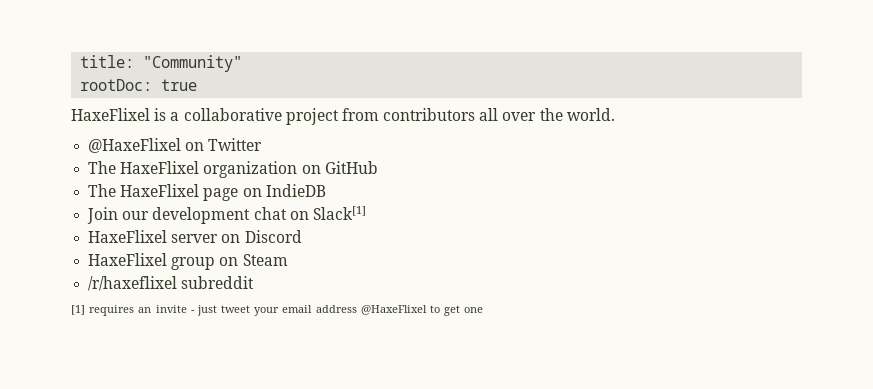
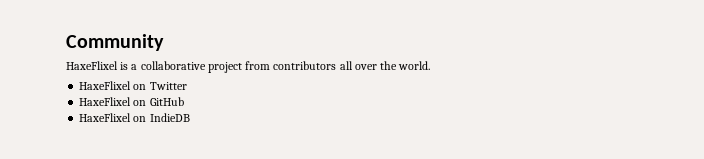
[80,55,243,72] [80,79,198,91] title: "Community" // rootDoc: true -> [66,34,164,51] Community
[88,138,182,153] @HaxeFlixel -> [79,81,132,90] HaxeFlixel
[88,161,298,178] The HaxeFlixel organization -> [79,97,132,106] HaxeFlixel
[88,184,239,201] The HaxeFlixel page -> [79,113,132,122] HaxeFlixel
[87,206,366,224] [88,230,302,243] [88,253,288,270] [88,276,255,291] [71,305,484,316] // Join our development chat on Slack[1] // HaxeFlixel server on Discord // HaxeFlixel group on Steam // /r/haxeflixel subreddit // [1] requires an invite - just tweet your email address @HaxeFlixel to get one -> (190, 117) none

